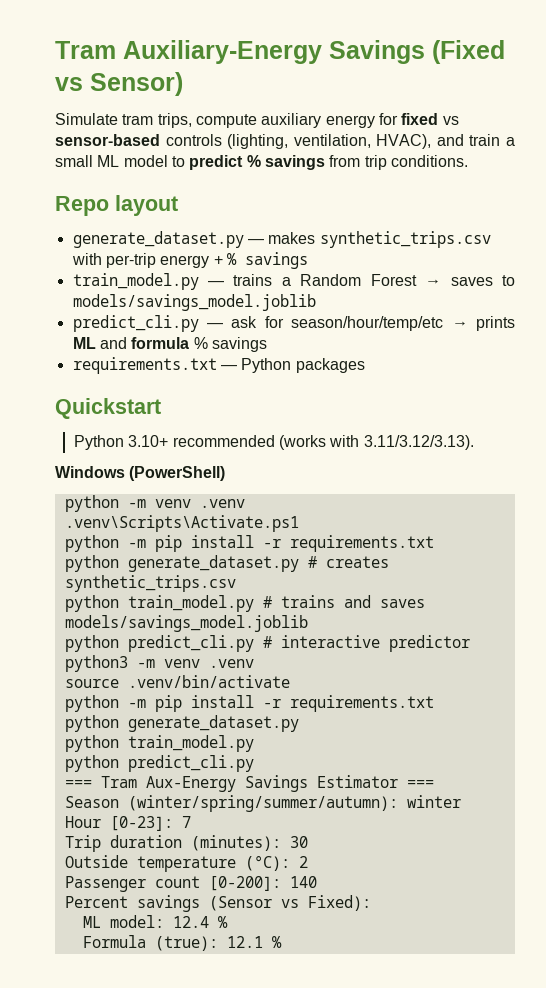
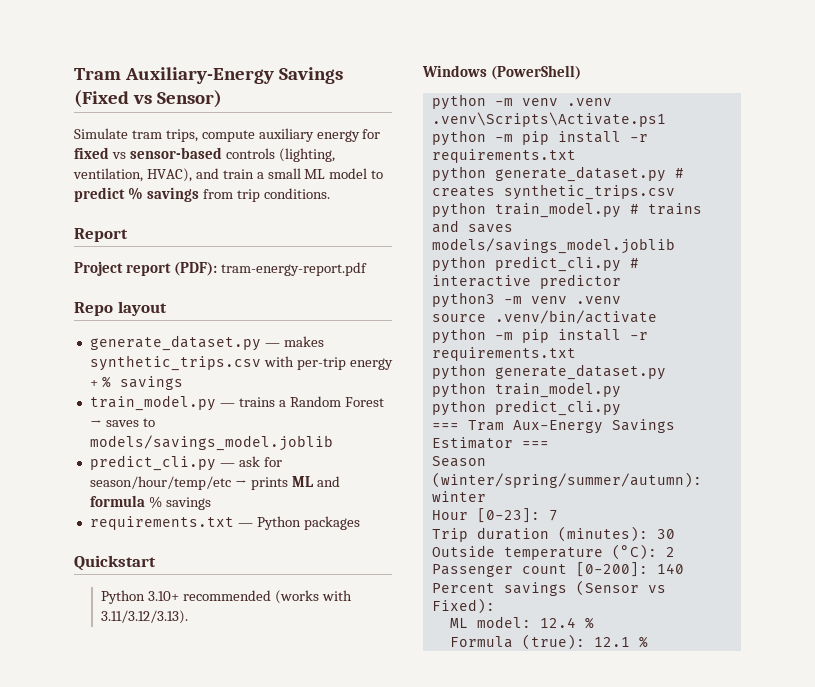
(468, 161) none -> [74,228,128,242] [74,261,367,276] // Report // Project report (PDF): tram-energy-report.pdf

